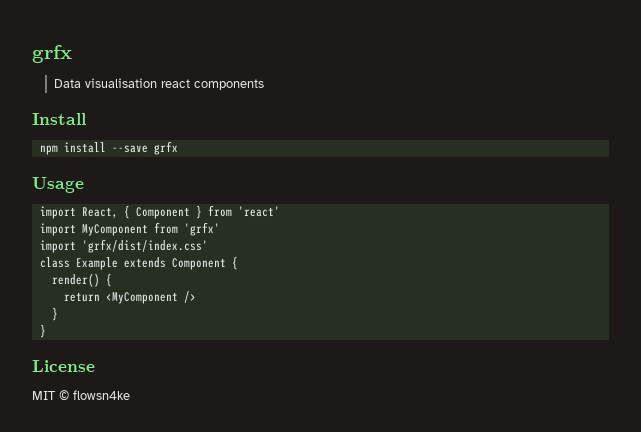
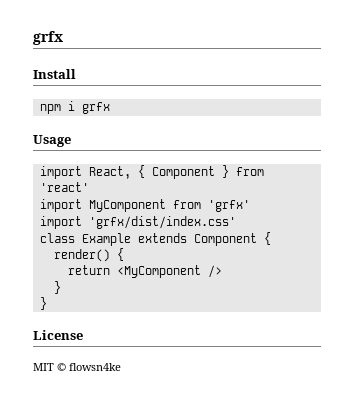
[32,45,72,63] [54,78,265,90] grfx // Data visualisation react components -> [33,31,63,45] grfx
[63,142,148,153] install --save -> [67,101,75,111] i

